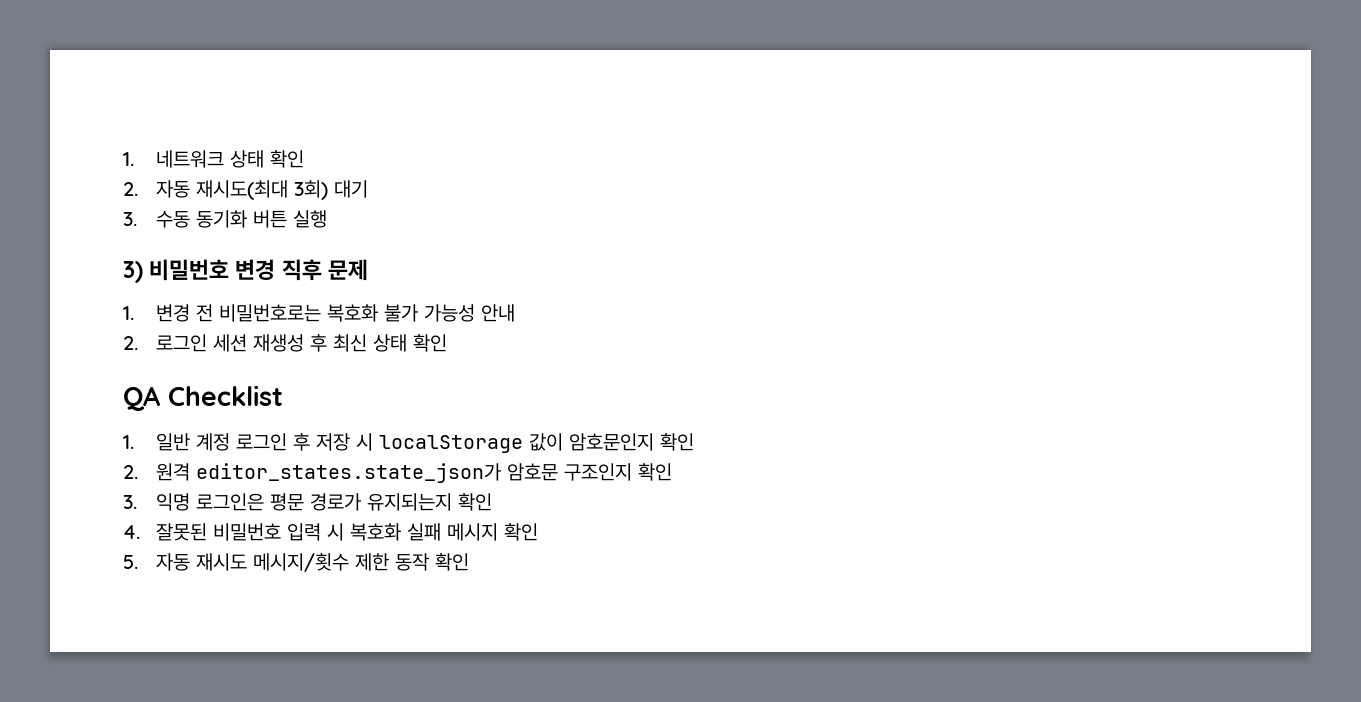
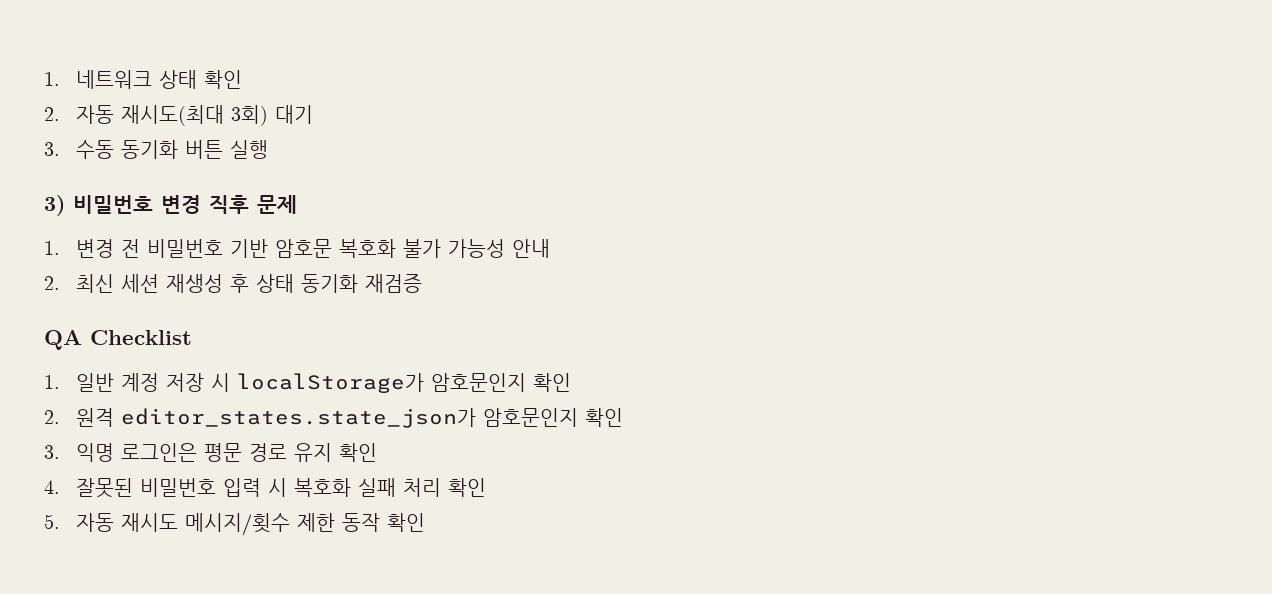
[218,304,321,322] 비밀번호로는 -> [146,239,332,258] 비밀번호 기반 암호문
[155,334,207,352] 로그인 -> [75,274,114,293] 최신
[332,334,447,352] 최신 상태 확인 -> [255,274,422,293] 상태 동기화 재검증
[235,433,563,453] 로그인 후 저장 시 localStorage 값이 -> [165,373,424,393] 저장 시 localStorage가
[506,463,632,481] 암호문 구조인지 -> [482,408,578,427] 암호문인지
[309,493,452,511] 경로가 유지되는지 -> [248,443,332,462] 경로 유지
[446,523,498,541] 메시지 -> [402,478,441,497] 처리

